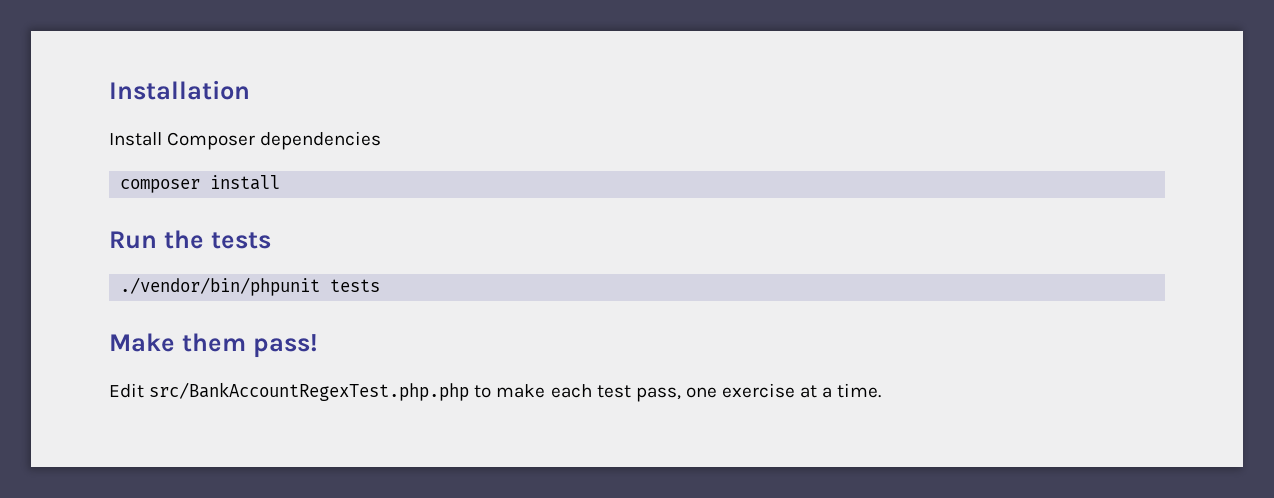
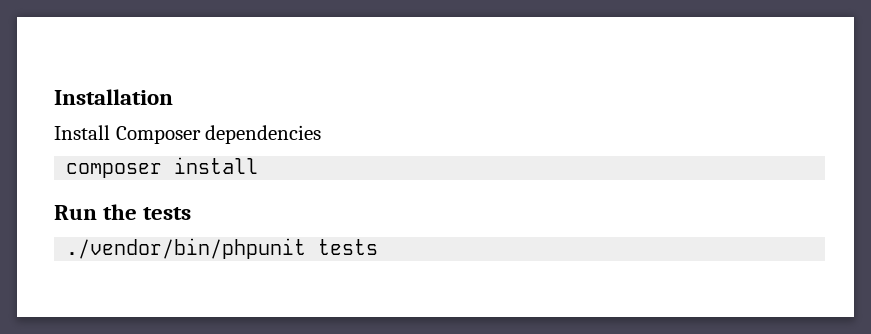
[109,333,317,358] [109,382,882,402] // Make them pass! // Edit src/BankAccountRegexTest.php.php to make each test pass, one exercise at a time. -> (379, 247) none

